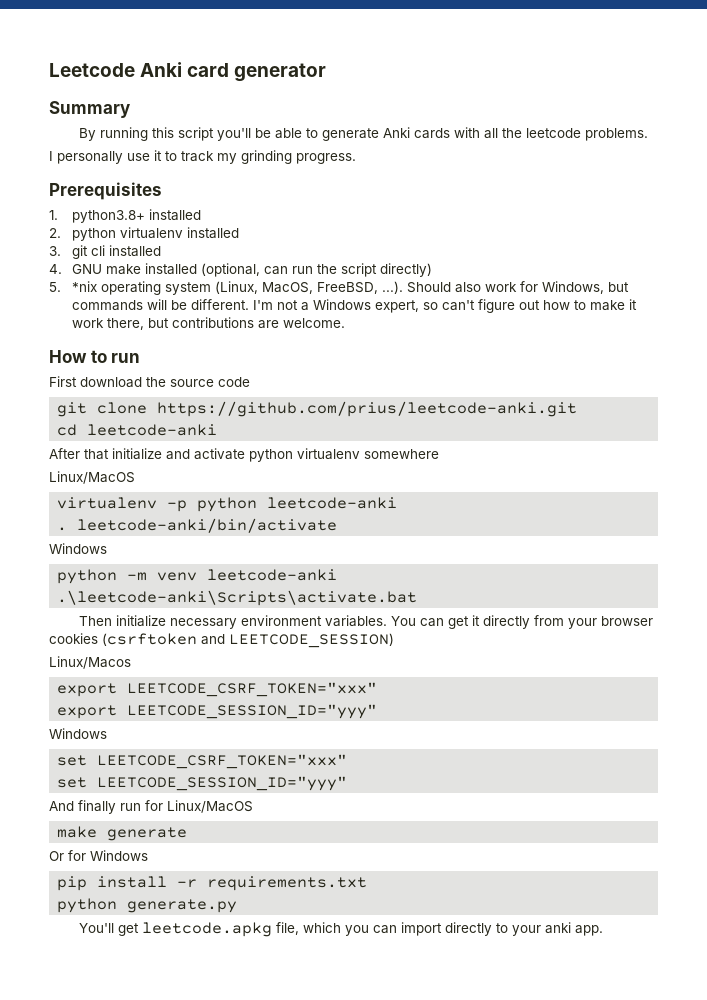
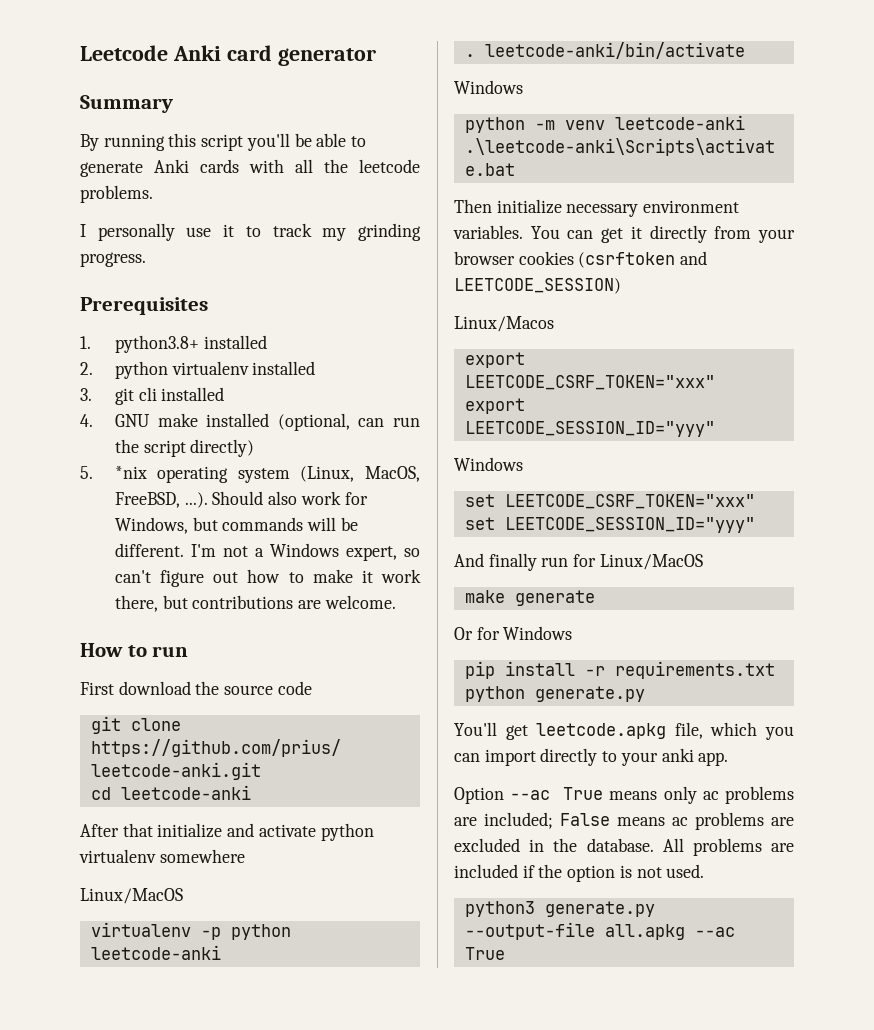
(604, 930) none -> [454,786,794,804] [454,812,794,830] [454,838,794,856] [454,864,705,882] [464,901,655,917] [464,922,735,940] [464,947,505,960] // Option --ac True means only ac problems are included; False means ac problems are excluded in the database. All problems are included if the option is not used. // python3 generate.py --output-file all.apkg --ac True

